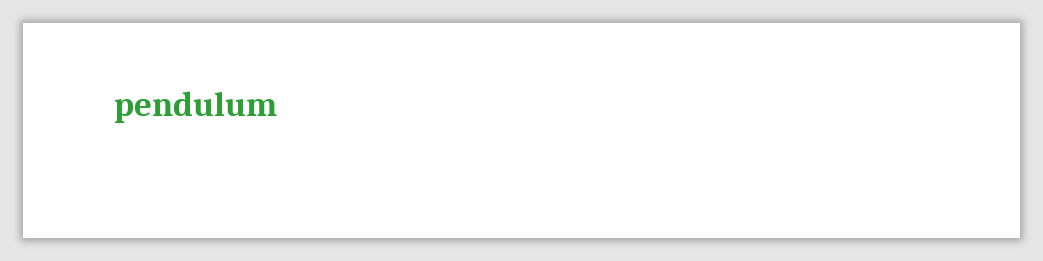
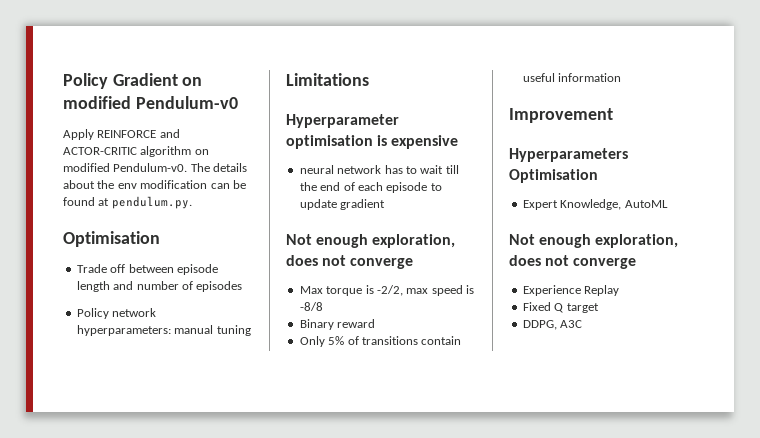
[114,91,277,123] pendulum -> [63,73,203,89] [63,96,238,109] [63,129,180,140] [63,146,209,157] [63,163,248,172] [63,180,246,189] [63,196,192,209] [63,231,160,247] [76,264,218,275] [76,281,243,292] [76,308,157,319] [76,325,251,336] [286,73,369,86] [286,114,399,128] [286,135,459,149] [299,165,459,174] [299,182,442,193] [299,199,386,210] [286,234,456,248] [286,255,414,269] [299,285,474,296] [299,302,323,311] [299,319,376,330] [299,336,462,347] [522,73,622,82] [509,108,613,123] [509,148,628,162] [509,169,598,183] [522,199,668,210] [509,234,679,248] [509,255,637,269] [522,285,620,296] [522,302,599,313] [522,320,583,330] Policy Gradient on modified Pendulum-v0 // Apply REINFORCE and ACTOR-CRITIC algorithm on modified Pendulum-v0. The details about the env modification can be found at pendulum.py. // Optimisation // Trade off between episode length and number of episodes // Policy network hyperparameters: manual tuning // Limitations // Hyperparameter optimisation is expensive // neural network has to wait till the end of each episode to update gradient // Not enough exploration, does not converge // Max torque is -2/2, max speed is -8/8 // Binary reward // Only 5% of transitions contain useful information // Improvement // Hyperparameters Optimisation // Expert Knowledge, AutoML // Not enough exploration, does not converge // Experience Replay // Fixed Q target // DDPG, A3C

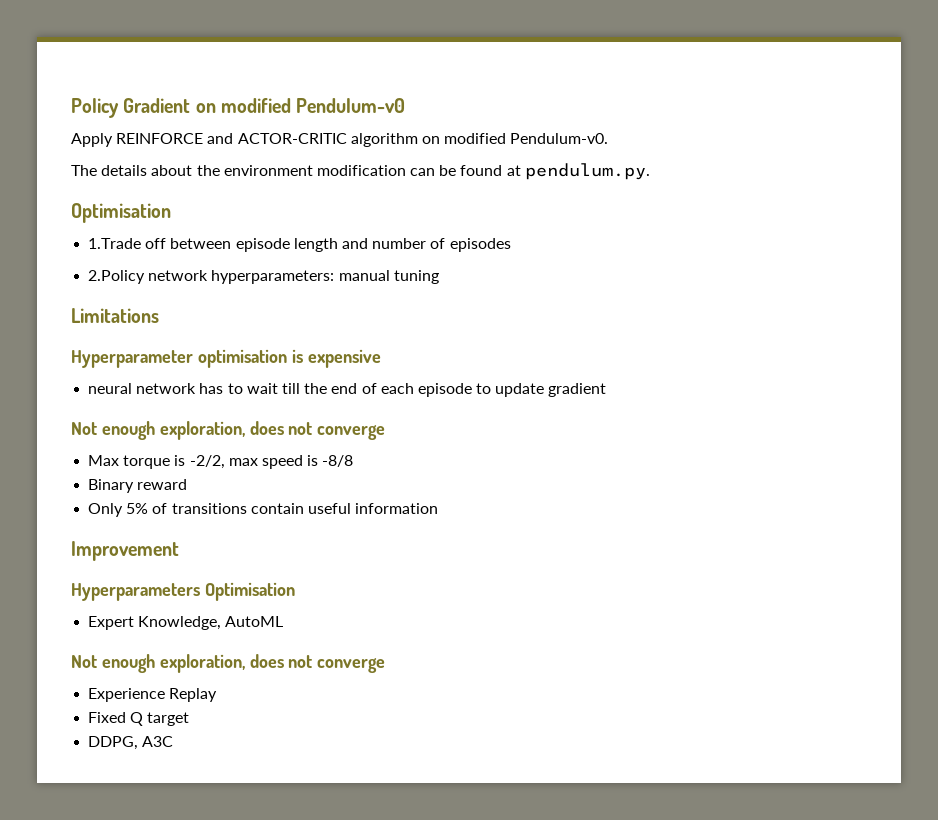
(188, 167) none -> (609, 138) //
[117,183,137,189] env -> [223,165,313,176] environment
[76,264,107,273] Trade -> [88,238,142,249] 1.Trade
[76,308,109,319] Policy -> [88,270,146,284] 2.Policy

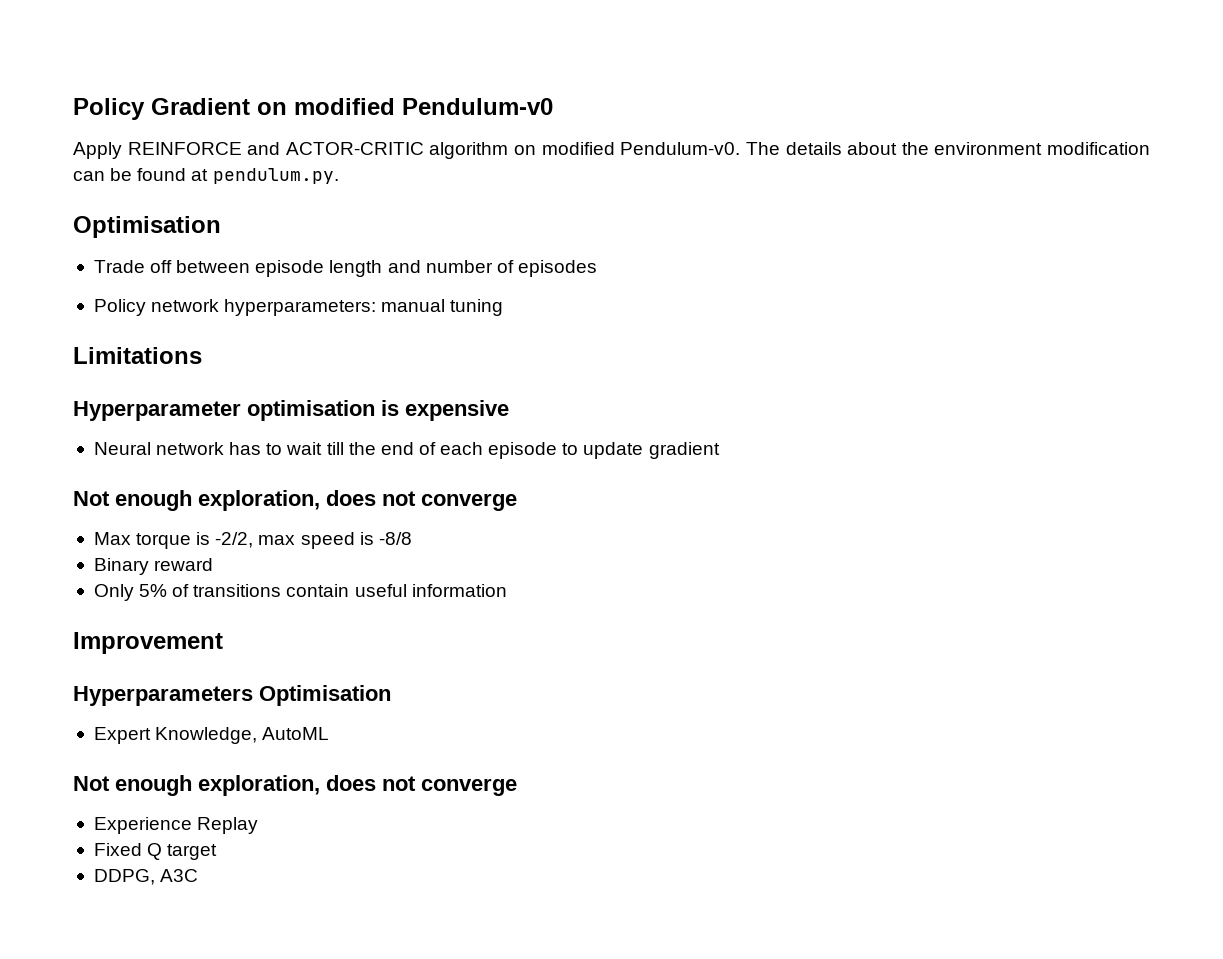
(609, 138) // -> (741, 148) none
[88,238,142,249] 1.Trade -> [93,260,145,273] Trade
[88,270,146,284] 2.Policy -> [93,299,146,316] Policy
[88,383,133,394] neural -> [93,442,151,455] Neural

